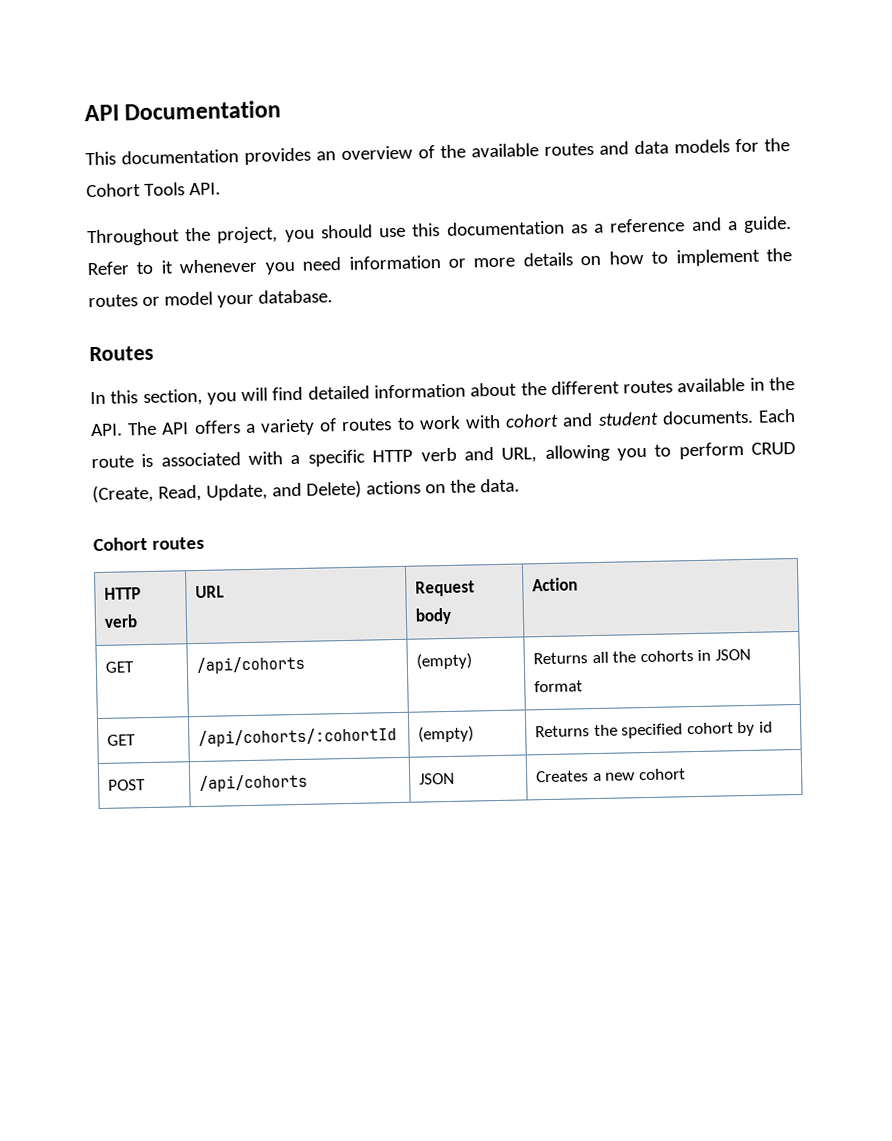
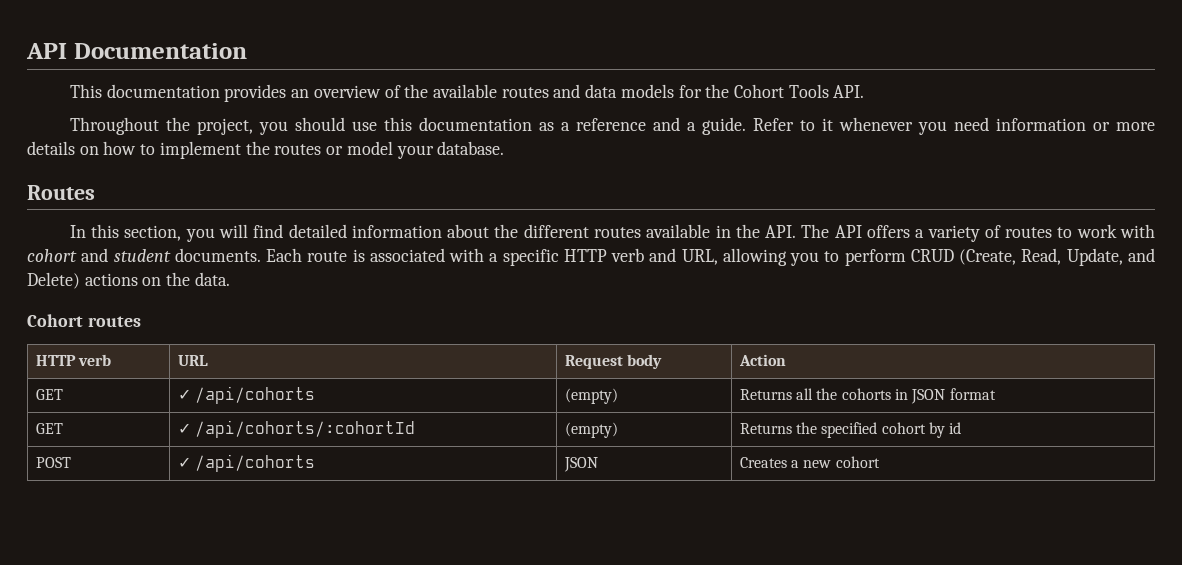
(135, 667) none -> [177,389,191,400] ✓
(137, 740) none -> [177,423,191,434] ✓
(147, 785) none -> [177,457,191,468] ✓

